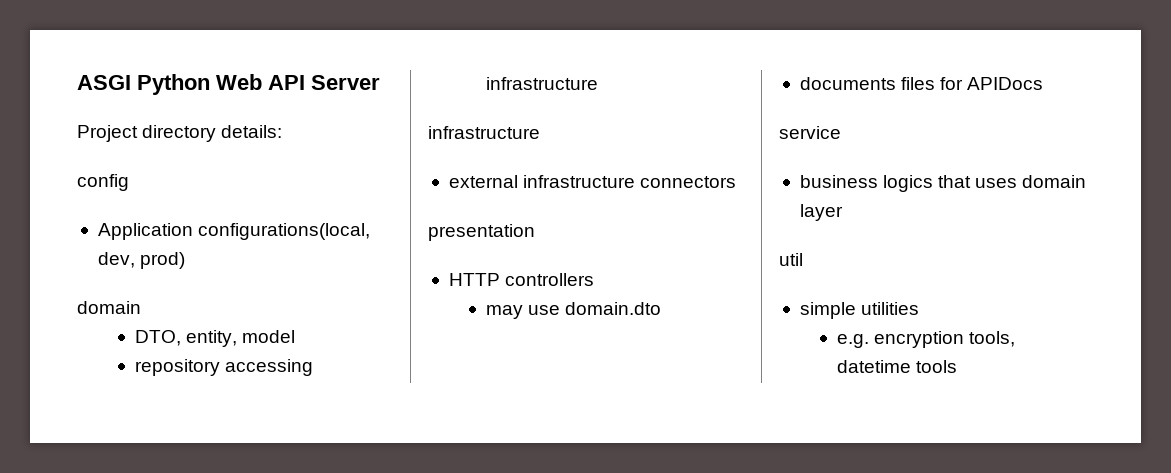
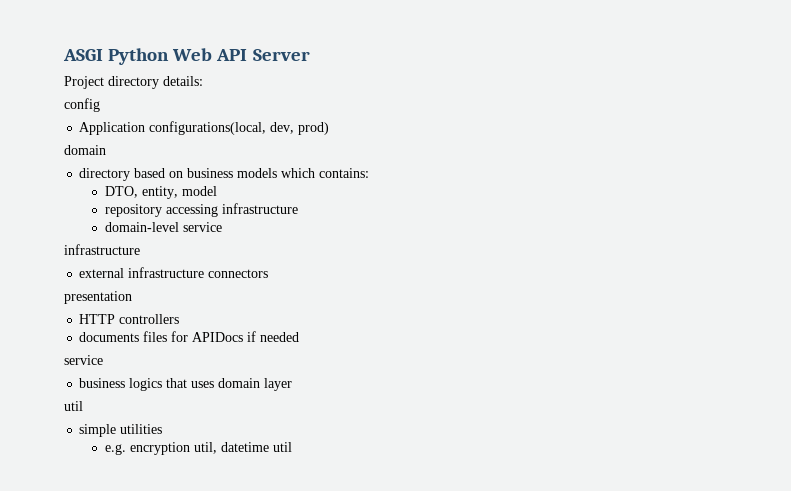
(141, 307) none -> [79,168,370,181] // directory based on business models which contains:
(598, 83) none -> [104,222,222,232] // domain-level service
[485,302,661,319] // may use domain.dto -> (180, 319) none
(1044, 83) none -> [247,331,300,342] if needed
[968,331,1015,347] [836,360,957,373] tools, datetime tools -> [193,442,292,454] util, datetime util

